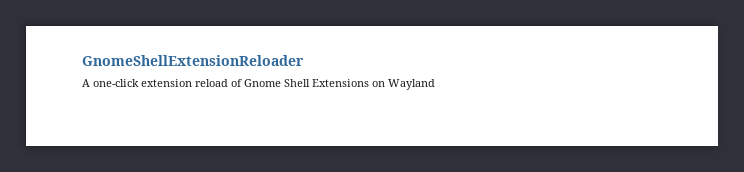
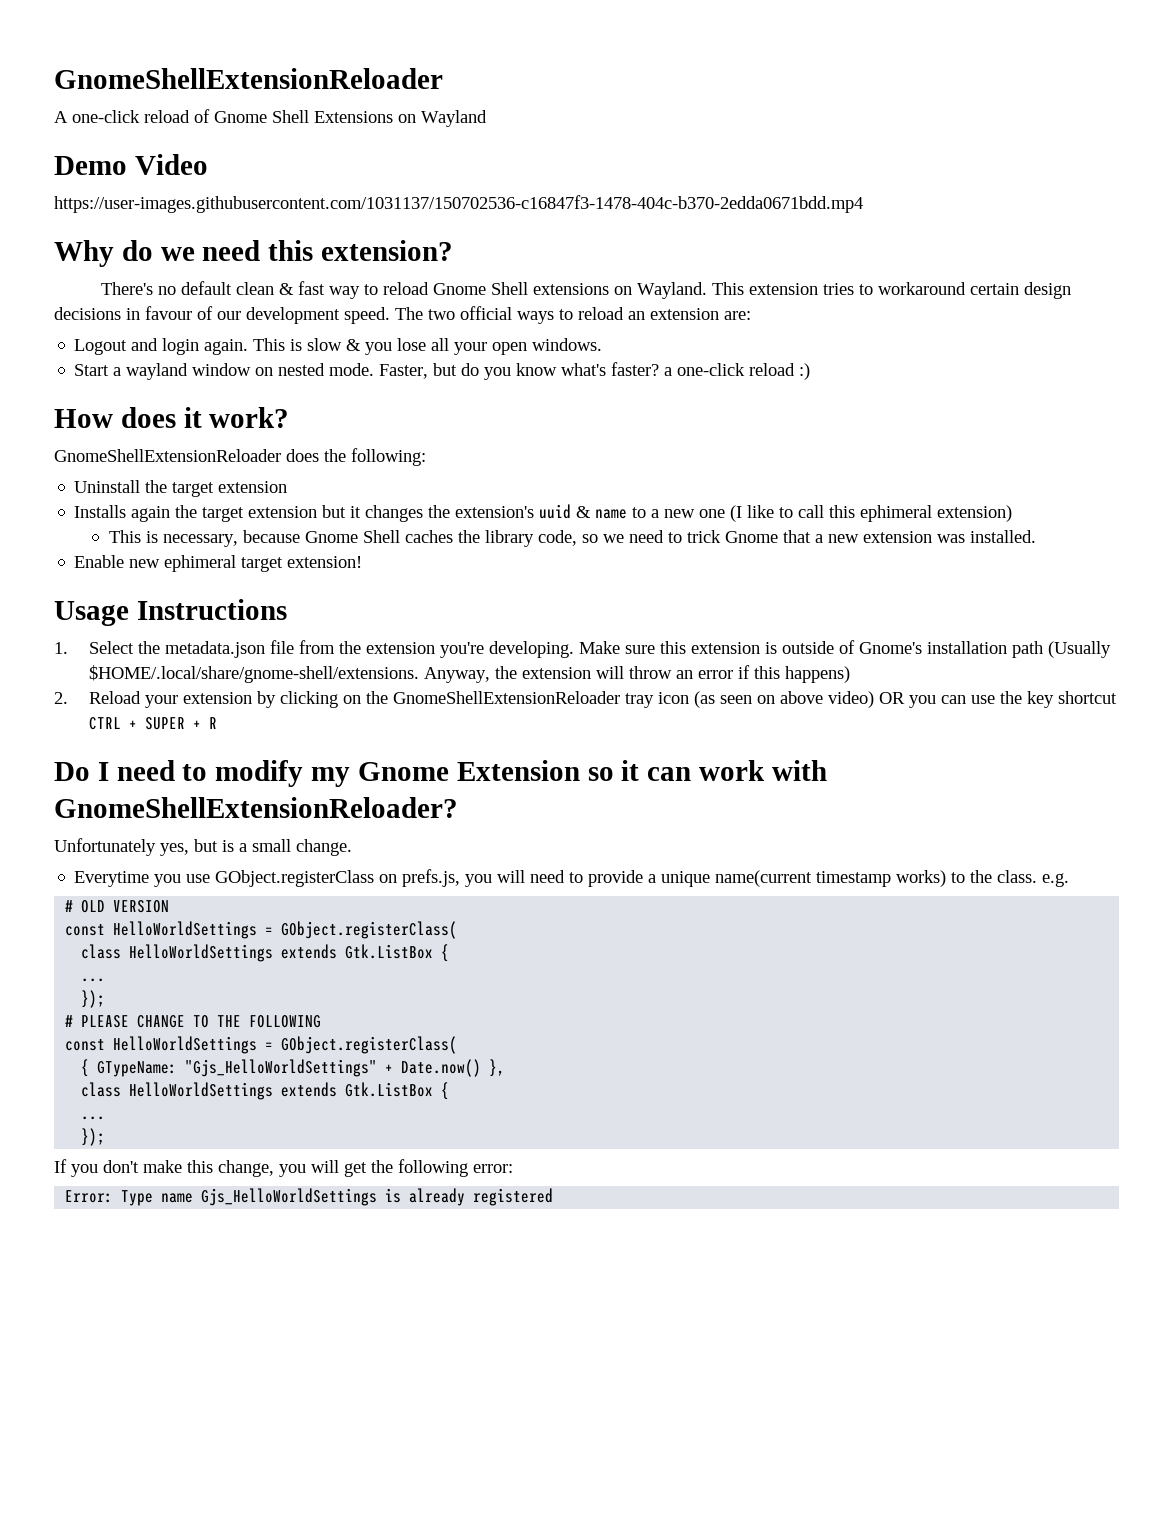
[141,79,192,87] extension -> (140, 116) none
(435, 84) none -> [54,154,208,175] [54,195,863,213] [54,240,454,267] [100,281,1071,299] [54,306,751,324] [74,338,603,355] [74,362,811,380] [54,407,290,428] [54,448,426,466] [74,480,288,497] [74,504,1013,522] [109,530,1037,547] [74,555,363,572] [54,599,287,626] [54,640,1111,658] [88,665,850,683] [54,691,1117,708] [88,717,217,730] [54,760,827,787] [54,797,458,818] [54,838,352,856] [74,869,1070,887] [65,900,170,913] [65,921,458,939] [81,944,450,962] [81,978,106,982] [81,990,106,1008] [65,1015,322,1028] [65,1036,458,1054] [81,1059,506,1077] [81,1082,450,1100] [81,1116,106,1120] [81,1128,106,1146] [54,1159,513,1177] [65,1188,554,1206] // Demo Video // https://user-images.githubusercontent.com/1031137/150702536-c16847f3-1478-404c-b370-2edda0671bdd.mp4 // Why do we need this extension? // There's no default clean & fast way to reload Gnome Shell extensions on Wayland. This extension tries to workaround certain design decisions in favour of our development speed. The two official ways to reload an extension are: // Logout and login again. This is slow & you lose all your open windows. // Start a wayland window on nested mode. Faster, but do you know what's faster? a one-click reload :) // How does it work? // GnomeShellExtensionReloader does the following: // Uninstall the target extension // Installs again the target extension but it changes the extension's uuid & name to a new one (I like to call this ephimeral extension) // This is necessary, because Gnome Shell caches the library code, so we need to trick Gnome that a new extension was installed. // Enable new ephimeral target extension! // Usage Instructions // 1. Select the metadata.json file from the extension you're developing. Make sure this extension is outside of Gnome's installation path (Usually $HOME/.local/share/gnome-shell/extensions. Anyway, the extension will throw an error if this happens) // 2. Reload your extension by clicking on the GnomeShellExtensionReloader tray icon (as seen on above video) OR you can use the key shortcut CTRL + SUPER + R // Do I need to modify my Gnome Extension so it can work with GnomeShellExtensionReloader? // Unfortunately yes, but is a small change. // Everytime you use GObject.registerClass on prefs.js, you will need to provide a unique name(current timestamp works) to the class. e.g. // # OLD VERSION // const HelloWorldSettings = GObject.registerClass( // class HelloWorldSettings extends Gtk.ListBox { // ... // }); // # PLEASE CHANGE TO THE FOLLOWING // const HelloWorldSettings = GObject.registerClass( // { GTypeName: "Gjs_HelloWorldSettings" + Date.now() }, // class HelloWorldSettings extends Gtk.ListBox { // ... // }); // If you don't make this change, you will get the following error: // Error: Type name Gjs_HelloWorldSettings is already registered

